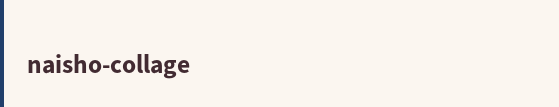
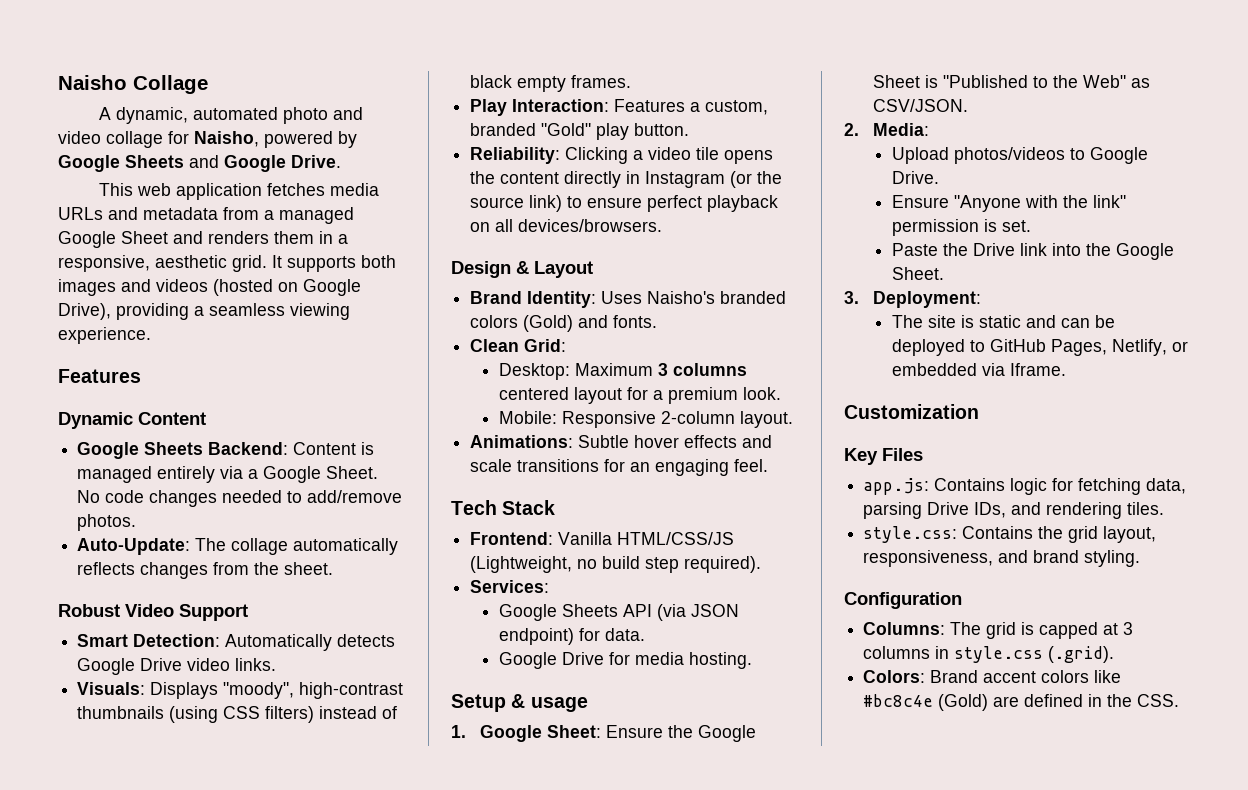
[27,54,190,79] naisho-collage -> [58,75,208,94] [98,107,363,124] [58,131,357,148] [58,155,341,172] [98,183,379,200] [58,207,354,224] [58,231,348,248] [58,255,396,272] [58,279,361,296] [58,303,350,320] [58,327,151,344] [58,369,141,383] [58,412,206,429] [77,442,375,459] [77,466,379,483] [77,490,403,507] [77,514,137,531] [77,538,399,555] [77,562,334,579] [58,604,248,621] [77,634,396,651] [77,658,277,675] [77,682,404,699] [77,706,398,723] [470,75,632,92] [470,99,769,116] [470,123,690,140] [470,147,774,164] [470,171,783,188] [470,195,779,212] [470,219,663,232] [451,261,593,278] [470,291,787,308] [470,315,658,332] [470,339,567,352] [498,363,747,380] [498,387,781,404] [498,411,793,428] [470,435,773,448] [470,459,769,476] [451,500,556,515] [470,532,735,545] [470,556,762,573] [470,580,550,593] [498,604,739,621] [498,628,645,645] [498,652,752,669] [451,694,588,712] [451,725,756,742] [872,75,1150,88] [872,99,968,112] [844,123,929,136] [891,147,1148,164] [891,171,939,184] [891,195,1126,212] [891,219,1031,236] [891,243,1174,260] [891,267,944,280] [844,291,981,308] [891,315,1115,328] [891,339,1188,356] [891,363,1066,376] [844,404,979,419] [844,448,923,465] [863,478,1187,495] [863,502,1165,519] [863,526,1157,543] [863,550,1141,567] [844,592,962,609] [863,622,1134,639] [863,646,1115,663] [863,670,1122,683] [863,694,1180,711] Naisho Collage // A dynamic, automated photo and video collage for Naisho, powered by Google Sheets and Google Drive. // This web application fetches media URLs and metadata from a managed Google Sheet and renders them in a responsive, aesthetic grid. It supports both images and videos (hosted on Google Drive), providing a seamless viewing experience. // Features // Dynamic Content // Google Sheets Backend: Content is managed entirely via a Google Sheet. No code changes needed to add/remove photos. // Auto-Update: The collage automatically reflects changes from the sheet. // Robust Video Support // Smart Detection: Automatically detects Google Drive video links. // Visuals: Displays "moody", high-contrast thumbnails (using CSS filters) instead of black empty frames. // Play Interaction: Features a custom, branded "Gold" play button. // Reliability: Clicking a video tile opens the content directly in Instagram (or the source link) to ensure perfect playback on all devices/browsers. // Design & Layout // Brand Identity: Uses Naisho's branded colors (Gold) and fonts. // Clean Grid: // Desktop: Maximum 3 columns centered layout for a premium look. // Mobile: Responsive 2-column layout. // Animations: Subtle hover effects and scale transitions for an engaging feel. // Tech Stack // Frontend: Vanilla HTML/CSS/JS (Lightweight, no build step required). // Services: // Google Sheets API (via JSON endpoint) for data. // Google Drive for media hosting. // Setup & usage // 1. Google Sheet: Ensure the Google Sheet is "Published to the Web" as CSV/JSON. // 2. Media: // Upload photos/videos to Google Drive. // Ensure "Anyone with the link" permission is set. // Paste the Drive link into the Google Sheet. // 3. Deployment: // The site is static and can be deployed to GitHub Pages, Netlify, or embedded via Iframe. // Customization // Key Files // app.js: Contains logic for fetching data, parsing Drive IDs, and rendering tiles. // style.css: Contains the grid layout, responsiveness, and brand styling. // Configuration // Columns: The grid is capped at 3 columns in style.css (.grid). // Colors: Brand accent colors like #bc8c4e (Gold) are defined in the CSS.

